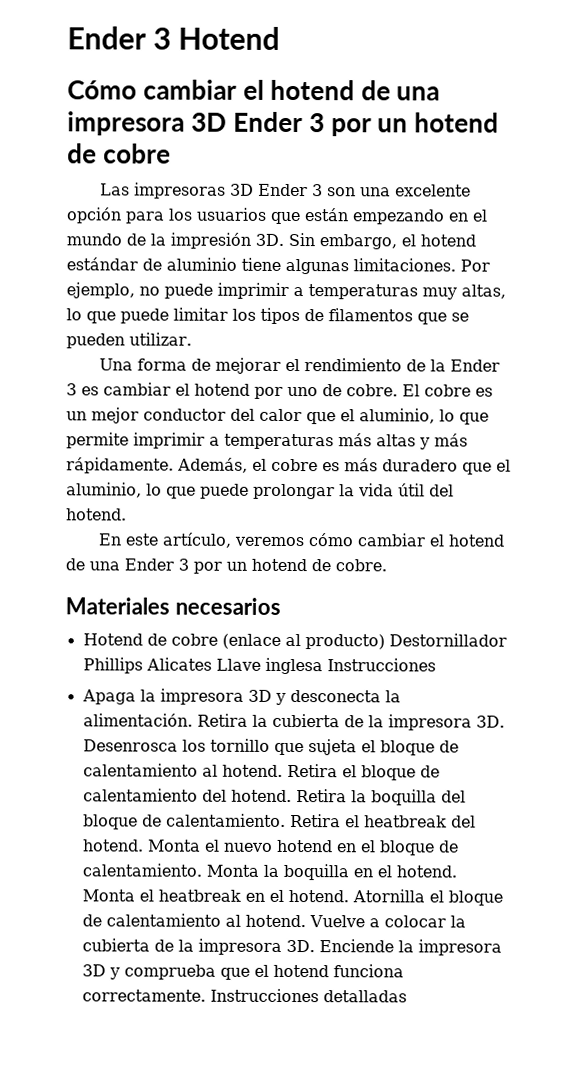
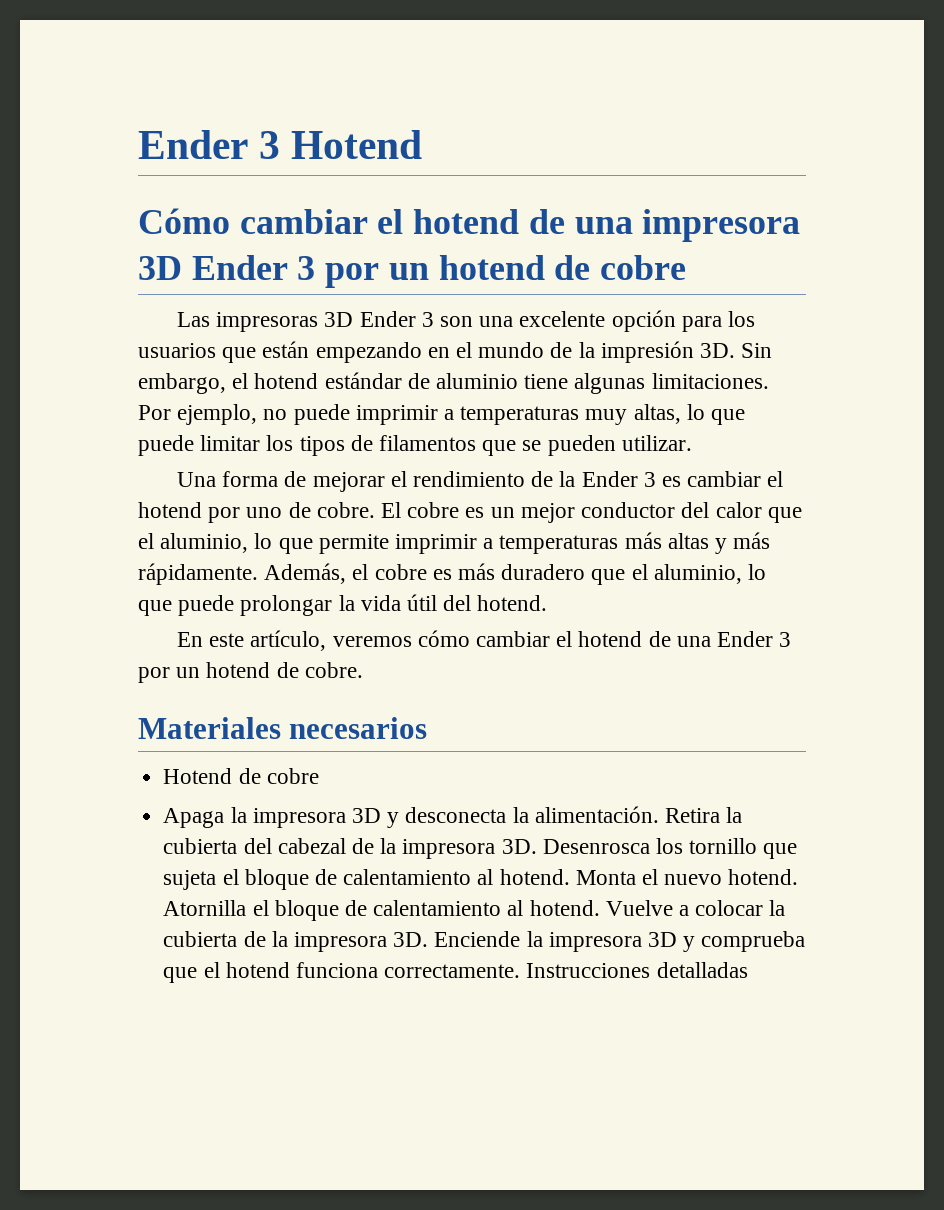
[221,633,507,650] [82,657,436,675] (enlace al producto) Destornillador Phillips Alicates Llave inglesa Instrucciones -> (319, 776) none
(340, 720) none -> [243,838,346,854] del cabezal
[286,763,440,781] [82,788,466,806] [82,813,476,830] [82,839,459,856] [81,863,457,881] [81,889,284,902] Retira el bloque de calentamiento del hotend. Retira la boquilla del bloque de calentamiento. Retira el heatbreak del hotend. Monta el nuevo hotend en el bloque de calentamiento. Monta la boquilla en el hotend. Monta el heatbreak en el -> [575,869,723,885] Monta el nuevo

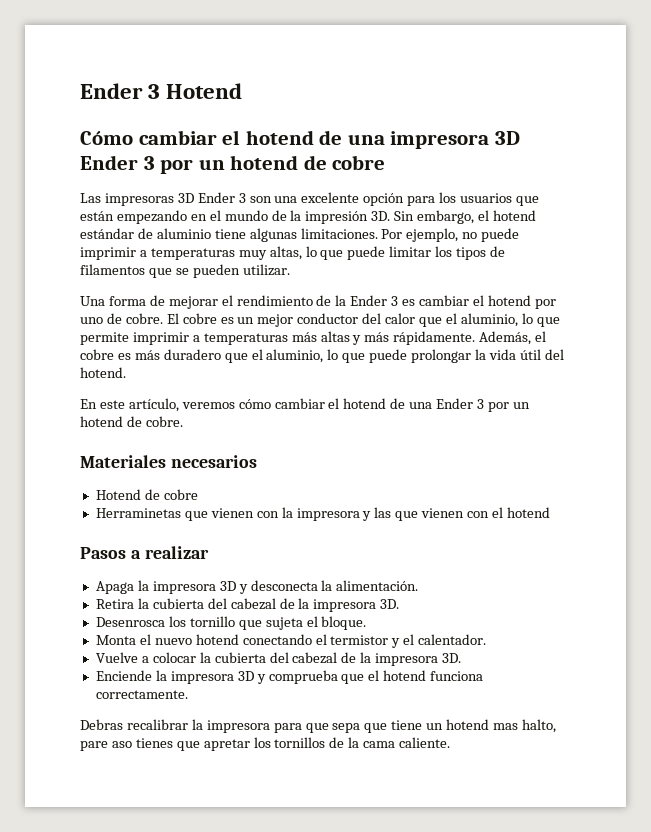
(319, 776) none -> [95,507,550,521] [80,546,209,559] // Herraminetas que vienen con la impresora y las que vienen con el hotend // Pasos a realizar
(659, 814) none -> (419, 585) //
(537, 846) none -> (400, 604) //
[244,869,799,890] [163,900,600,921] bloque de calentamiento al hotend. Monta el nuevo hotend. Atornilla el bloque de calentamiento al hotend. -> [321,616,367,630] [95,634,487,648] bloque. // Monta el nuevo hotend conectando el termistor y el calentador. //
[243,931,429,952] de la impresora 3D. -> [269,652,462,666] del cabezal de la impresora 3D. //
[526,962,748,978] Instrucciones detalladas -> [80,719,556,733] [80,737,451,751] // Debras recalibrar la impresora para que sepa que tiene un hotend mas halto, pare aso tienes que apretar los tornillos de la cama caliente.

